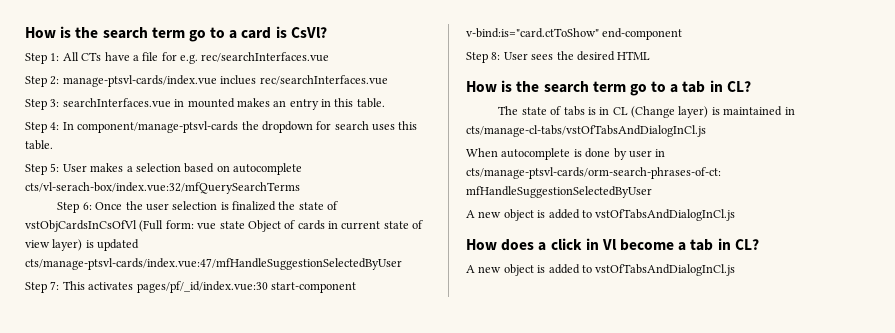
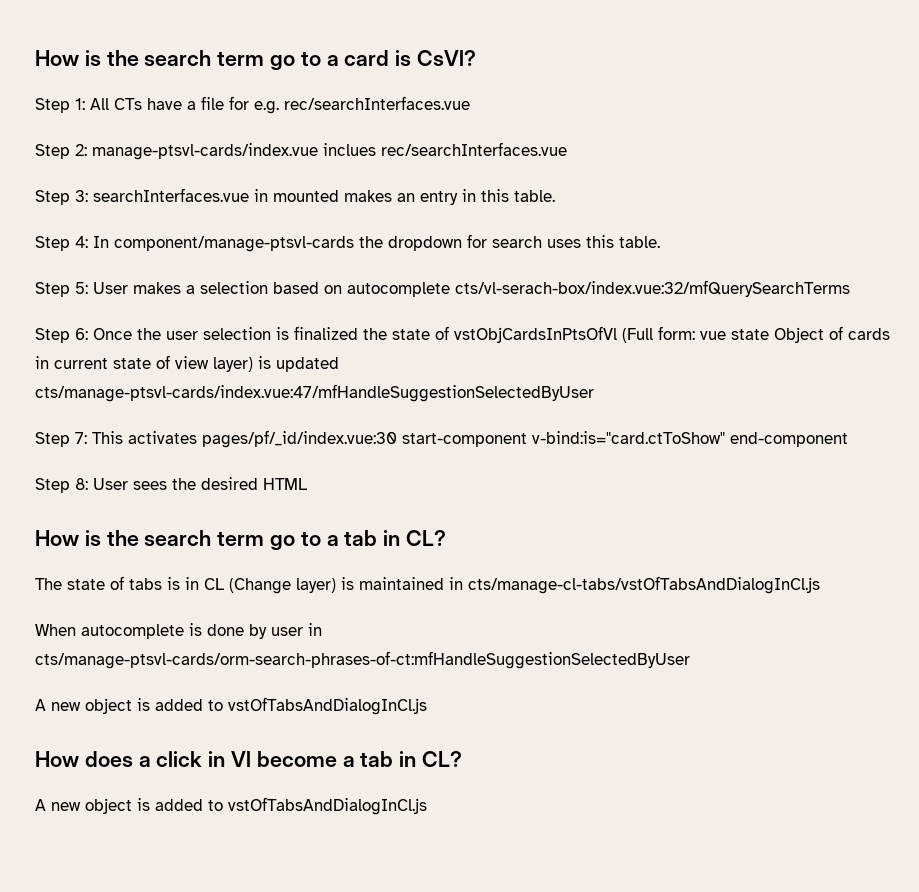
[25,220,137,232] vstObjCardsInCsOfVl -> [454,326,617,343] vstObjCardsInPtsOfVl

